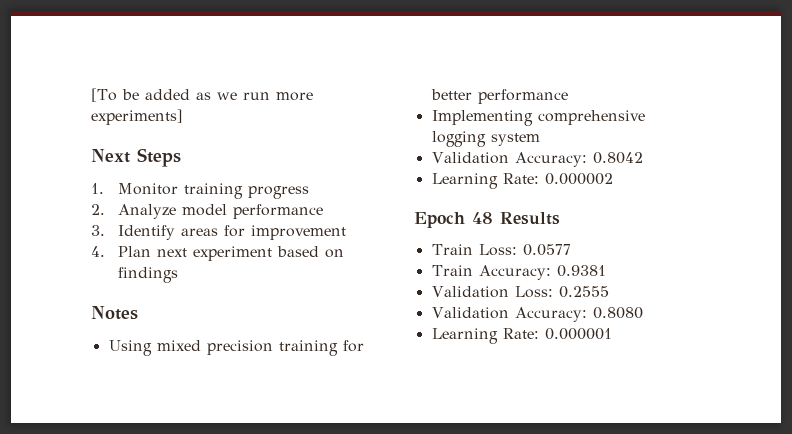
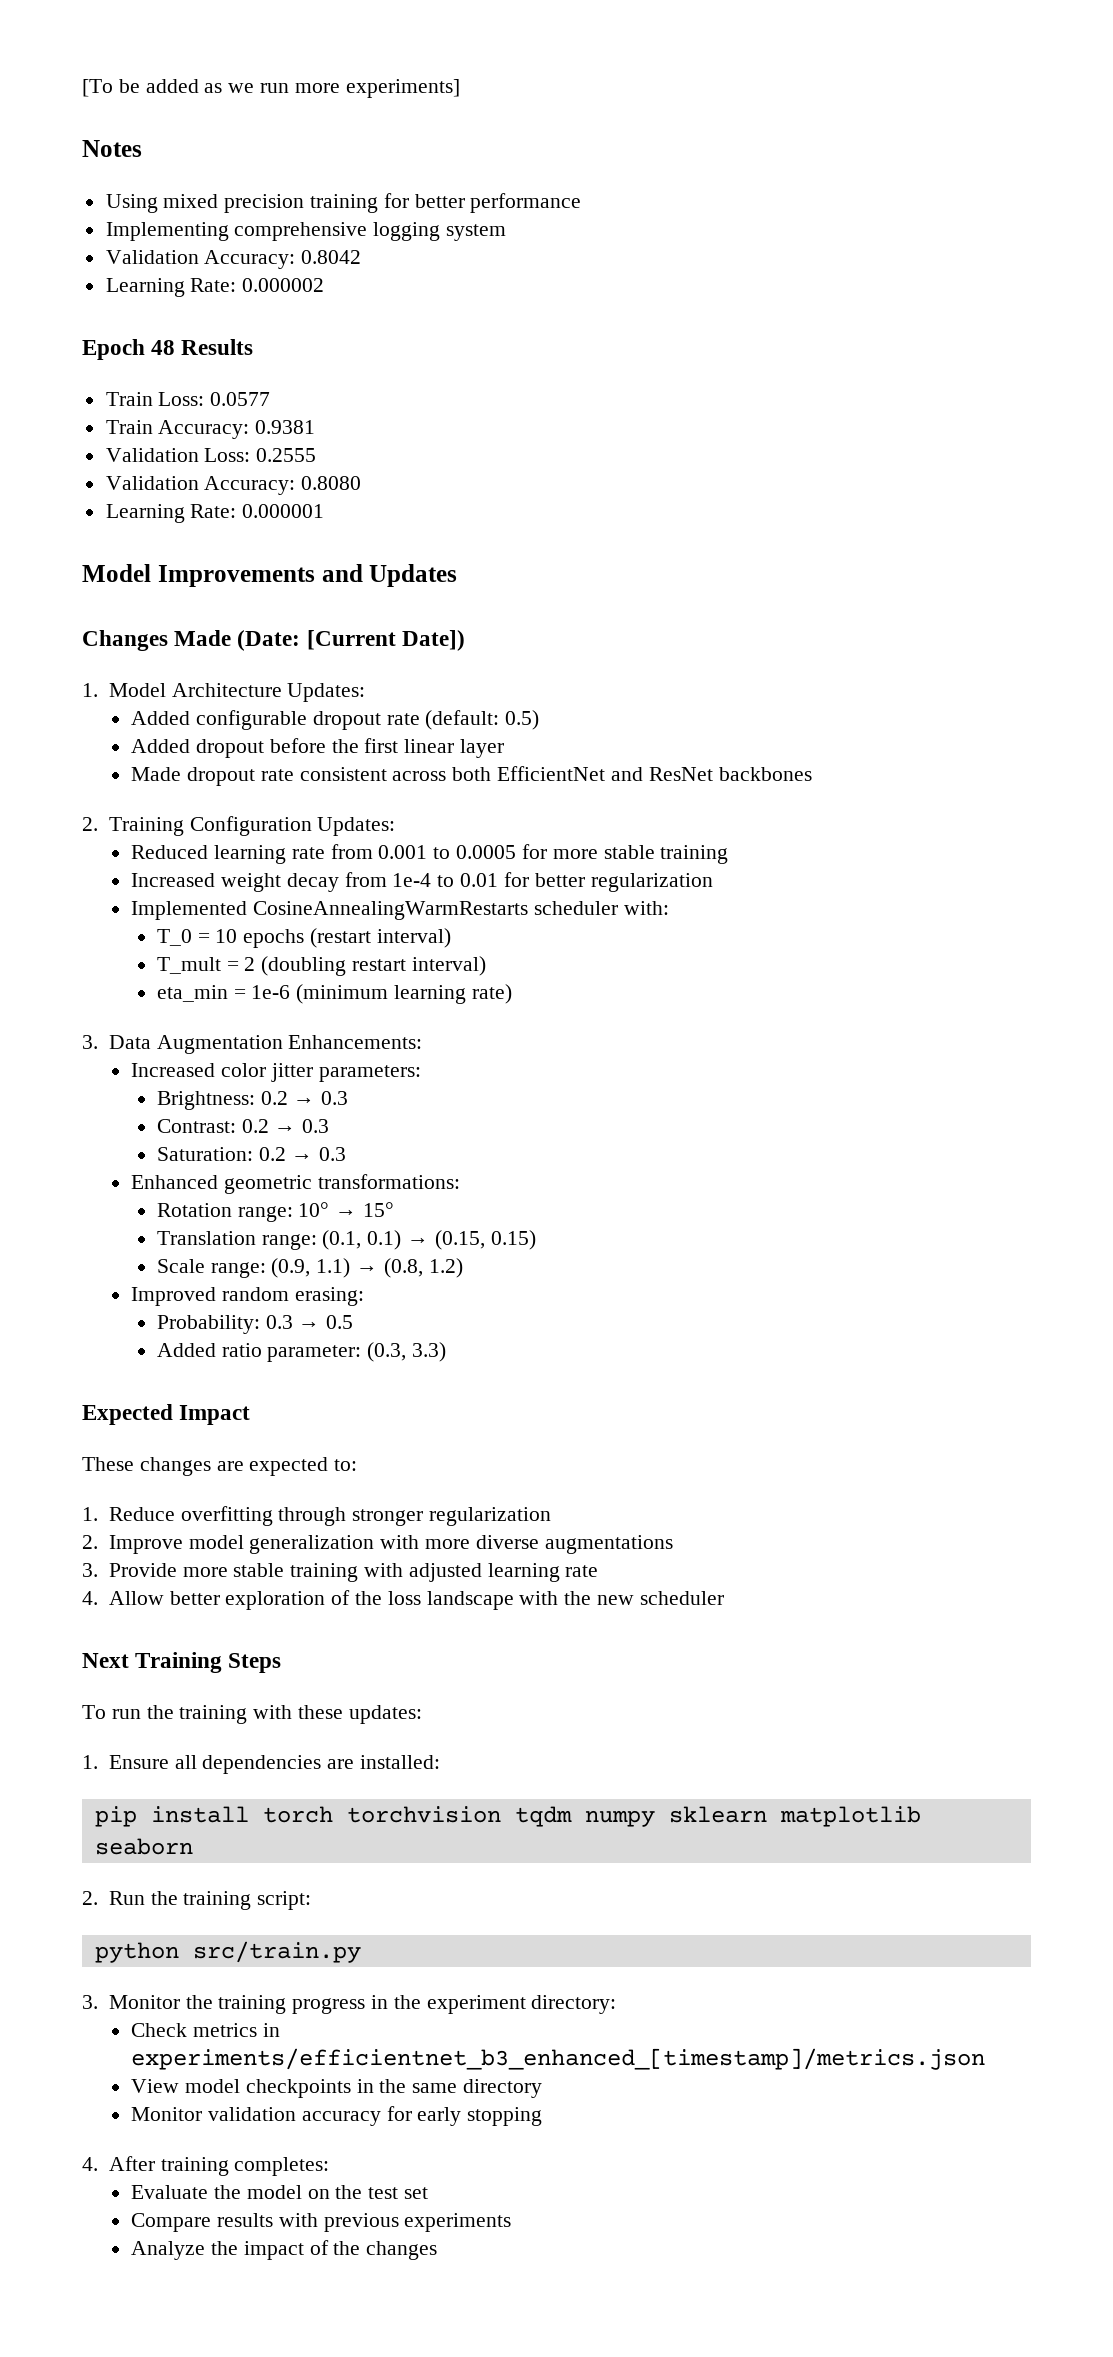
[91,148,181,167] [91,183,309,199] [91,204,323,219] [91,225,346,240] [91,246,344,261] [117,267,178,283] // Next Steps // 1. Monitor training progress // 2. Analyze model performance // 3. Identify areas for improvement // 4. Plan next experiment based on findings -> (460, 88) none
(612, 334) none -> [82,564,458,587] [82,630,465,651] [82,683,366,702] [131,710,540,730] [131,738,505,758] [131,766,812,786] [82,816,396,836] [131,844,729,864] [131,872,713,892] [131,901,669,920] [156,928,451,948] [156,956,486,976] [156,984,512,1004] [82,1035,423,1054] [131,1063,421,1082] [156,1091,349,1110] [156,1119,330,1133] [156,1147,347,1161] [131,1174,460,1194] [156,1202,395,1222] [156,1230,536,1250] [156,1258,463,1278] [131,1287,364,1306] [156,1315,354,1334] [156,1342,447,1362] [82,1404,251,1425] [82,1457,358,1476] [82,1506,551,1526] [82,1535,673,1554] [82,1563,599,1582] [82,1590,724,1610] [82,1652,282,1673] [82,1705,422,1724] [82,1755,440,1774] [94,1806,921,1827] [94,1838,193,1855] [82,1891,312,1910] [94,1941,361,1963] [82,1995,617,2014] [131,2023,280,2037] [131,2048,986,2070] [131,2079,543,2098] [131,2106,543,2126] [82,2156,330,2176] [131,2185,429,2199] [131,2213,512,2232] [131,2240,438,2260] // Model Improvements and Updates // Changes Made (Date: [Current Date]) // 1. Model Architecture Updates: // Added configurable dropout rate (default: 0.5) // Added dropout before the first linear layer // Made dropout rate consistent across both EfficientNet and ResNet backbones // 2. Training Configuration Updates: // Reduced learning rate from 0.001 to 0.0005 for more stable training // Increased weight decay from 1e-4 to 0.01 for better regularization // Implemented CosineAnnealingWarmRestarts scheduler with: // T_0 = 10 epochs (restart interval) // T_mult = 2 (doubling restart interval) // eta_min = 1e-6 (minimum learning rate) // 3. Data Augmentation Enhancements: // Increased color jitter parameters: // Brightness: 0.2 → 0.3 // Contrast: 0.2 → 0.3 // Saturation: 0.2 → 0.3 // Enhanced geometric transformations: // Rotation range: 10° → 15° // Translation range: (0.1, 0.1) → (0.15, 0.15) // Scale range: (0.9, 1.1) → (0.8, 1.2) // Improved random erasing: // Probability: 0.3 → 0.5 // Added ratio parameter: (0.3, 3.3) // Expected Impact // These changes are expected to: // 1. Reduce overfitting through stronger regularization // 2. Improve model generalization with more diverse augmentations // 3. Provide more stable training with adjusted learning rate // 4. Allow better exploration of the loss landscape with the new scheduler // Next Training Steps // To run the training with these updates: // 1. Ensure all dependencies are installed: // pip install torch torchvision tqdm numpy sklearn matplotlib seaborn // 2. Run the training script: // python src/train.py // 3. Monitor the training progress in the experiment directory: // Check metrics in experiments/efficientnet_b3_enhanced_[timestamp]/metrics.json // View model checkpoints in the same directory // Monitor validation accuracy for early stopping // 4. After training completes: // Evaluate the model on the test set // Compare results with previous experiments // Analyze the impact of the changes

